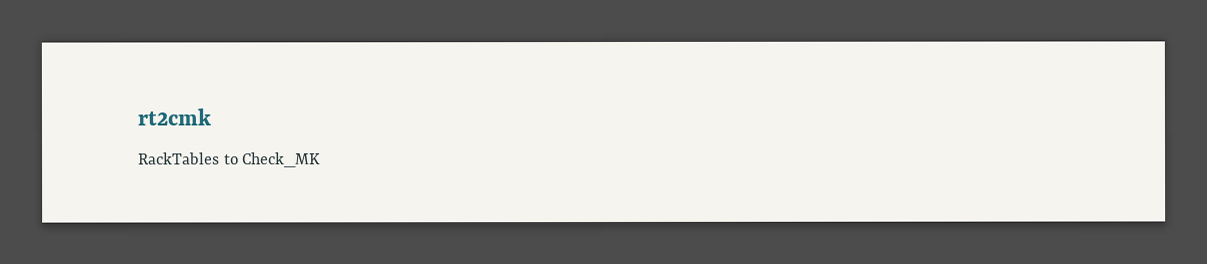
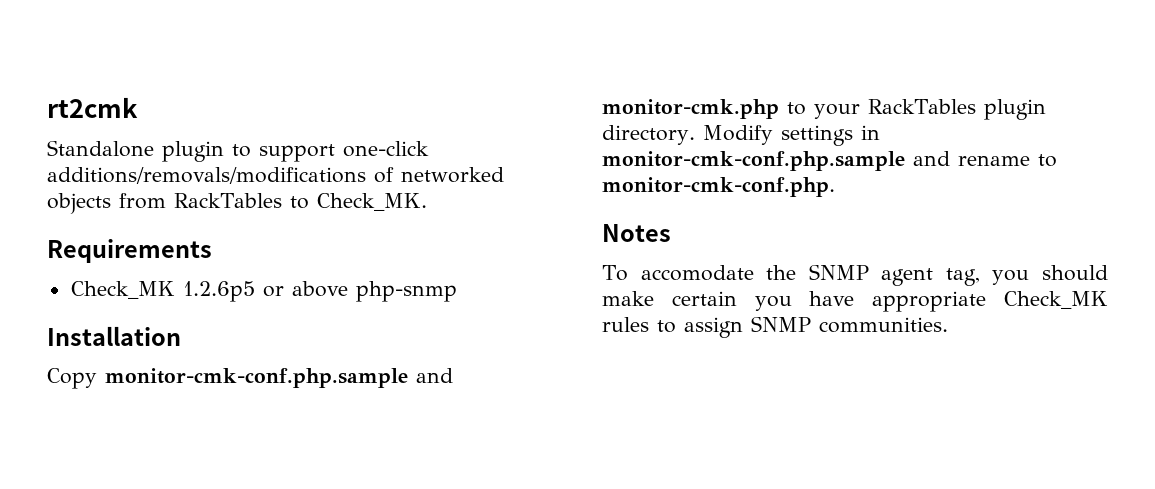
[138,152,322,168] RackTables to Check_MK -> [47,140,429,162] [47,167,504,184] [47,193,427,214] [47,239,212,263] [70,281,457,302] [47,326,181,346] [47,368,453,389] [602,99,1046,120] [602,125,880,146] [602,151,1057,171] [602,177,835,197] [602,224,671,242] [602,264,1108,286] [602,291,1108,312] [602,316,948,338] Standalone plugin to support one-click additions/removals/modifications of networked objects from RackTables to Check_MK. // Requirements // Check_MK 1.2.6p5 or above php-snmp // Installation // Copy monitor-cmk-conf.php.sample and monitor-cmk.php to your RackTables plugin directory. Modify settings in monitor-cmk-conf.php.sample and rename to monitor-cmk-conf.php. // Notes // To accomodate the SNMP agent tag, you should make certain you have appropriate Check_MK rules to assign SNMP communities.

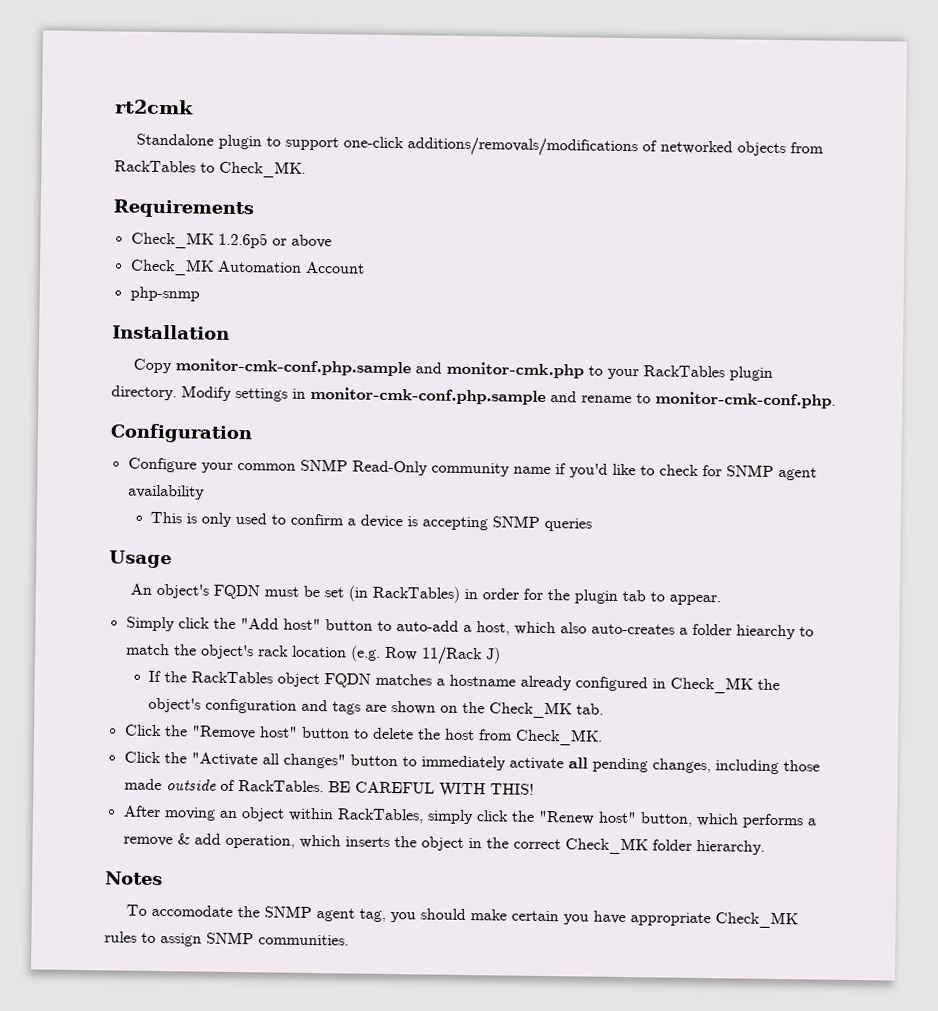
(348, 289) none -> [129,258,365,276] // Check_MK Automation Account //
(835, 187) none -> [110,423,253,444] [127,457,817,481] [127,484,205,500] [150,511,593,532] [109,550,172,569] [130,583,722,606] [125,616,814,640] [125,643,501,666] [148,670,781,694] [148,697,605,719] [123,724,603,746] [123,751,820,775] [123,778,534,798] [122,805,816,829] [122,833,765,855] // Configuration // Configure your common SNMP Read-Only community name if you'd like to check for SNMP agent availability // This is only used to confirm a device is accepting SNMP queries // Usage // An object's FQDN must be set (in RackTables) in order for the plugin tab to appear. // Simply click the "Add host" button to auto-add a host, which also auto-creates a folder hiearchy to match the object's rack location (e.g. Row 11/Rack J) // If the RackTables object FQDN matches a hostname already configured in Check_MK the object's configuration and tags are shown on the Check_MK tab. // Click the "Remove host" button to delete the host from Check_MK. // Click the "Activate all changes" button to immediately activate all pending changes, including those made outside of RackTables. BE CAREFUL WITH THIS! // After moving an object within RackTables, simply click the "Renew host" button, which performs a remove & add operation, which inserts the object in the correct Check_MK folder hierarchy.

